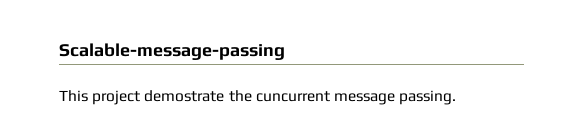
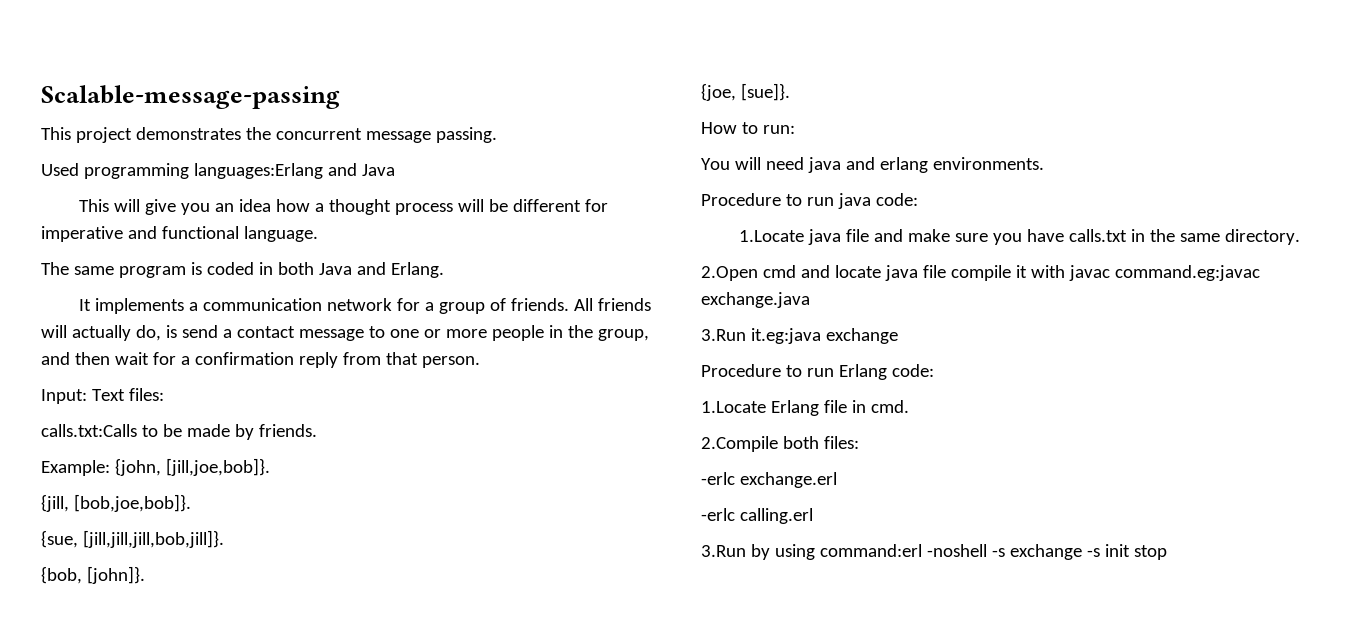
[144,90,330,102] demostrate the cuncurrent -> [135,127,362,140] demonstrates the concurrent
(457, 97) none -> [41,163,395,179] [78,199,608,215] [41,226,318,242] [41,262,444,278] [78,298,651,314] [41,325,649,341] [41,352,480,368] [41,388,164,404] [41,424,317,440] [41,458,270,476] [41,494,191,512] [41,530,224,548] [41,566,145,584] [701,83,790,101] [701,122,795,134] [701,157,1044,173] [701,193,918,209] [738,229,1300,245] [701,265,1260,281] [701,292,810,308] [701,328,898,344] [701,364,934,380] [701,400,909,416] [701,436,859,452] [701,472,837,488] [701,508,813,524] [701,544,1167,560] // Used programming languages:Erlang and Java // This will give you an idea how a thought process will be different for imperative and functional language. // The same program is coded in both Java and Erlang. // It implements a communication network for a group of friends. All friends will actually do, is send a contact message to one or more people in the group, and then wait for a confirmation reply from that person. // Input: Text files: // calls.txt:Calls to be made by friends. // Example: {john, [jill,joe,bob]}. // {jill, [bob,joe,bob]}. // {sue, [jill,jill,jill,bob,jill]}. // {bob, [john]}. // {joe, [sue]}. // How to run: // You will need java and erlang environments. // Procedure to run java code: // 1.Locate java file and make sure you have calls.txt in the same directory. // 2.Open cmd and locate java file compile it with javac command.eg:javac exchange.java // 3.Run it.eg:java exchange // Procedure to run Erlang code: // 1.Locate Erlang file in cmd. // 2.Compile both files: // -erlc exchange.erl // -erlc calling.erl // 3.Run by using command:erl -noshell -s exchange -s init stop

